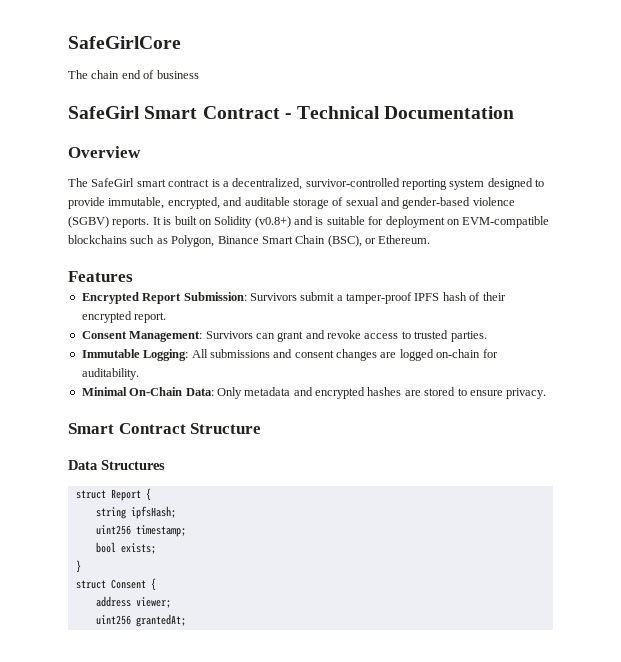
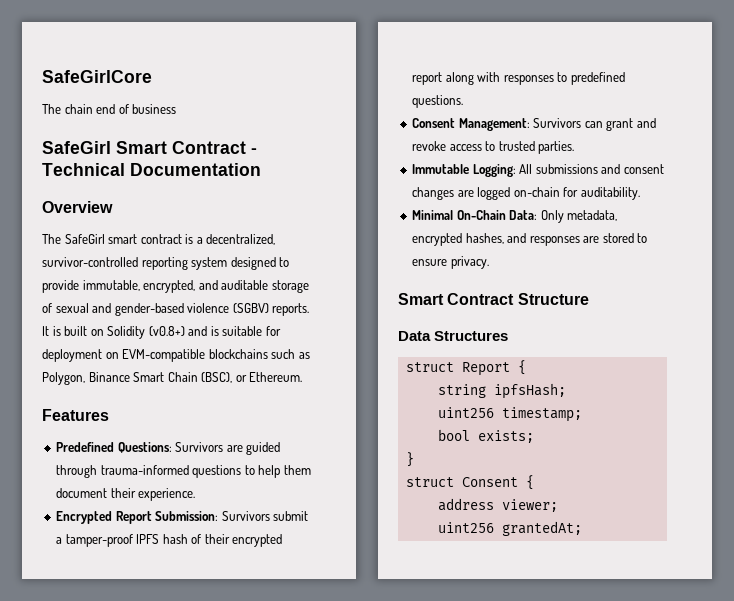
(133, 276) none -> [56,442,281,455] [56,465,311,478] [56,488,196,501] // Predefined Questions: Survivors are guided through trauma-informed questions to help them document their experience.
[134,312,167,323] report. -> [412,72,625,85] [412,95,464,108] report along with responses to predefined questions.
[244,387,402,399] metadata and encrypted hashes -> [567,210,618,221] [412,233,580,246] metadata, encrypted hashes, and responses

